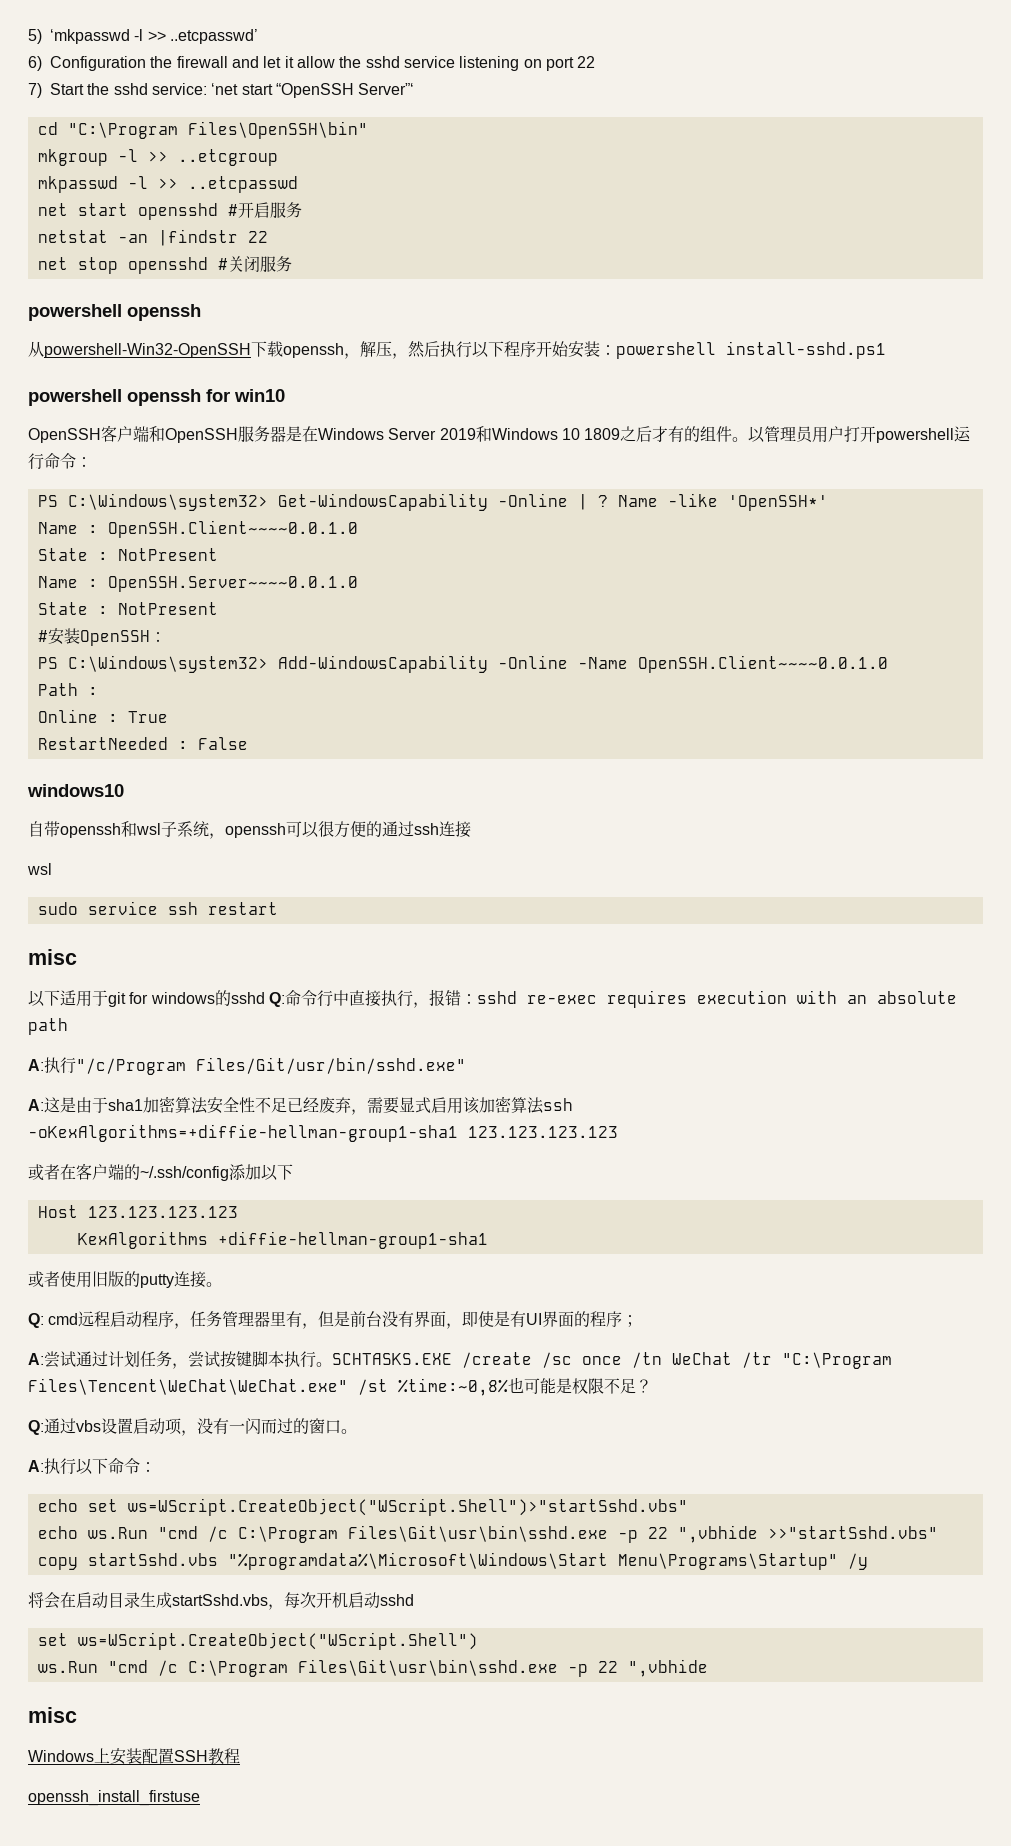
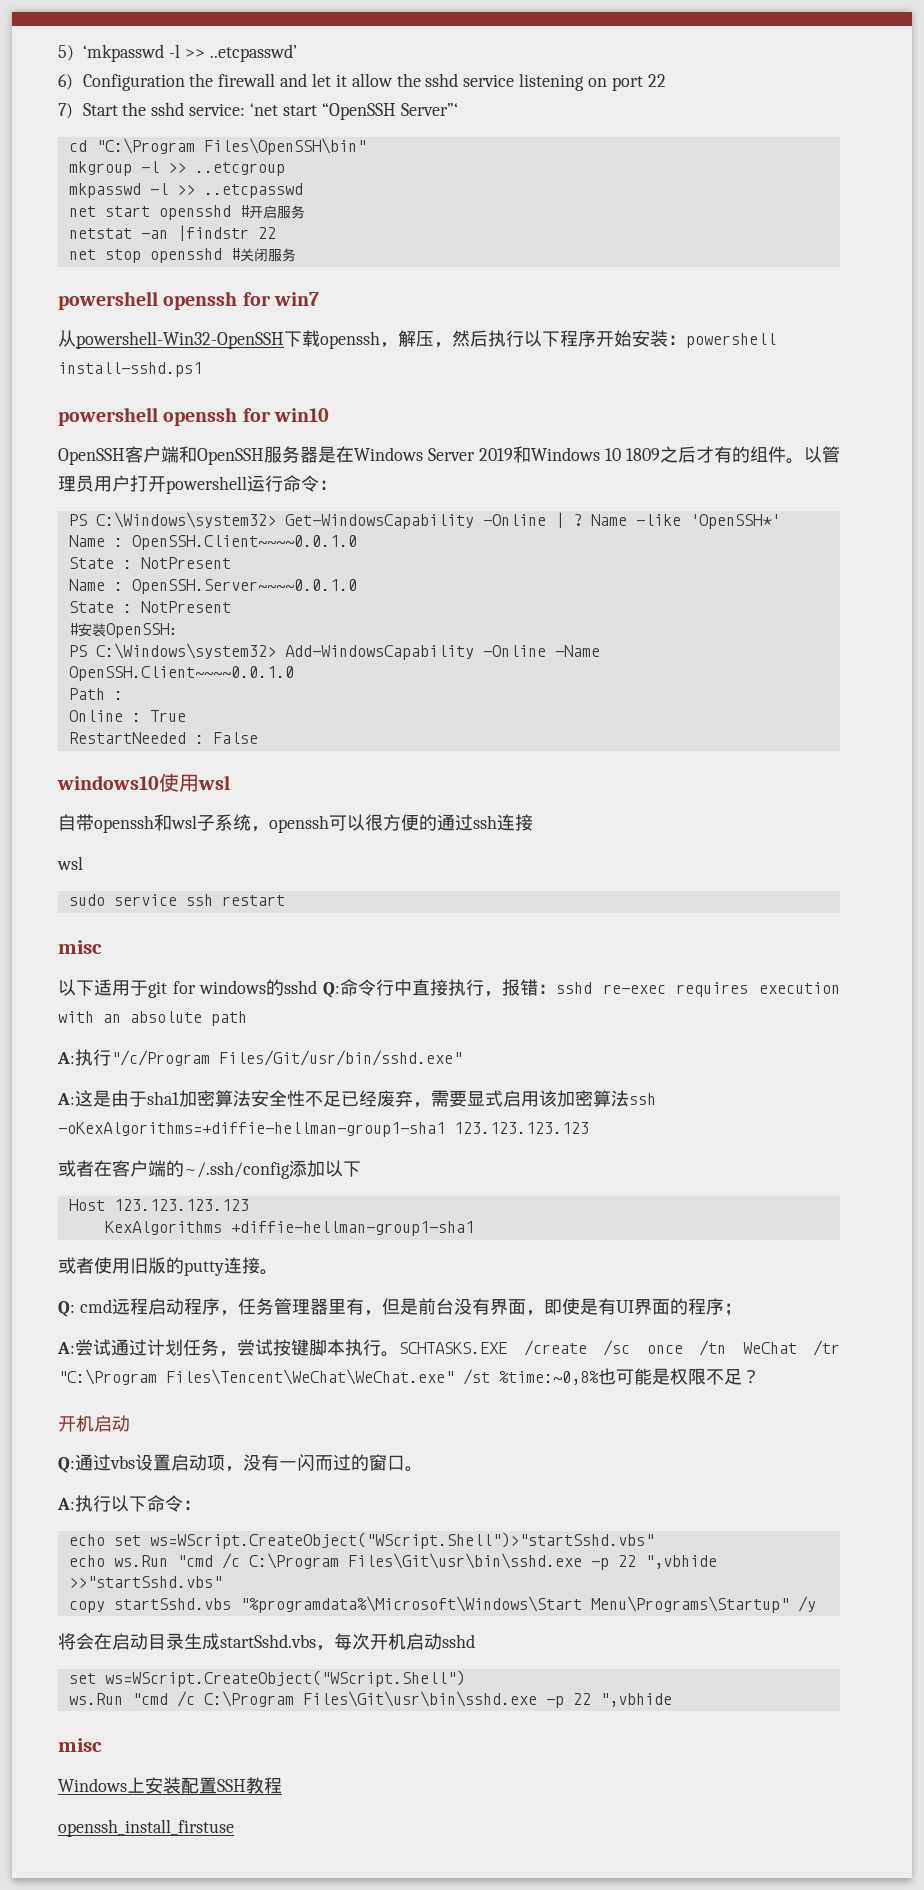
(201, 312) none -> [242,292,319,306] for win7
(124, 790) none -> [159,773,230,792] 使用wsl
(652, 1386) none -> [58,1415,130,1432] // 开机启动

